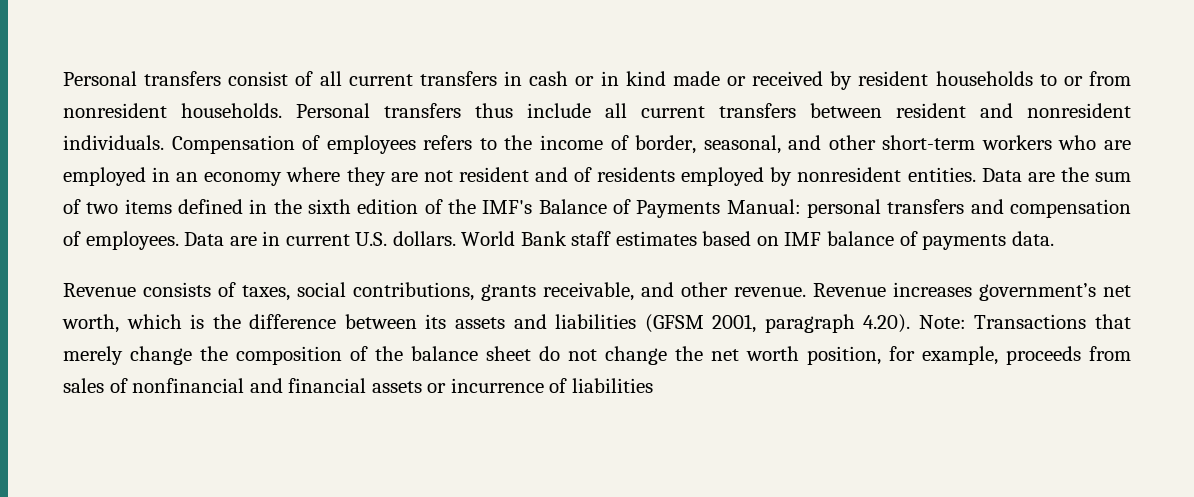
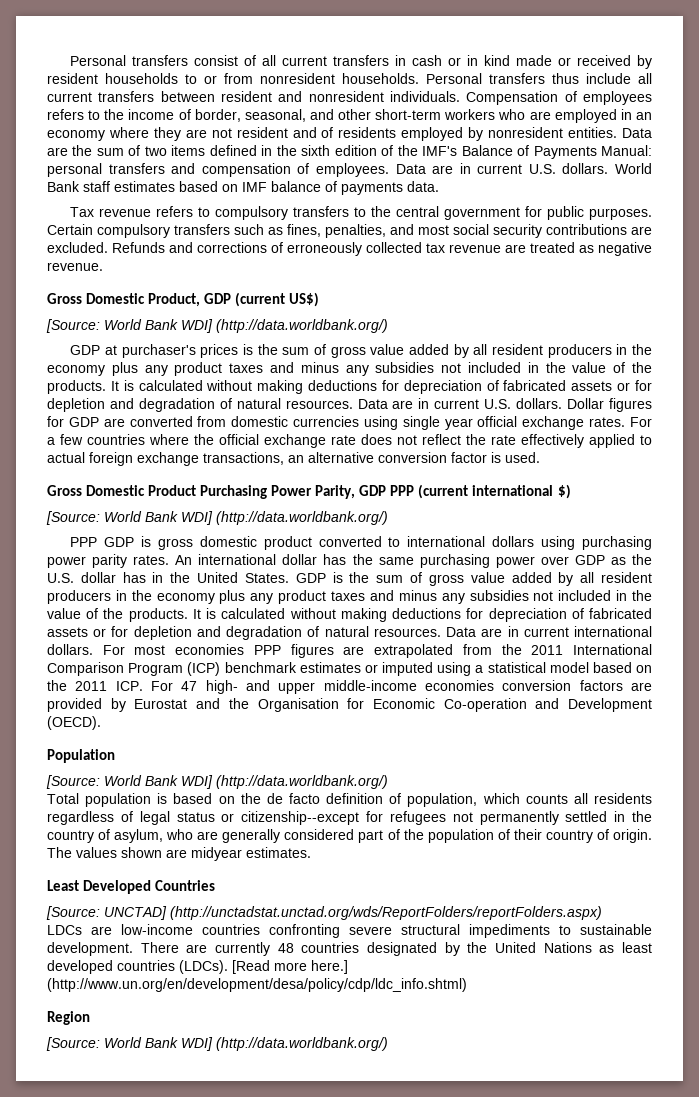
[63,282,1131,301] [62,314,1131,333] [63,346,1131,365] [63,378,653,393] Revenue consists of taxes, social contributions, grants receivable, and other revenue. Revenue increases government’s net worth, which is the difference between its assets and liabilities (GFSM 2001, paragraph 4.20). Note: Transactions that merely change the composition of the balance sheet do not change the net worth position, for example, proceeds from sales of nonfinancial and financial assets or incurrence of liabilities -> [70,206,653,220] [47,224,652,238] [47,242,652,256] [47,262,103,271] [47,292,320,307] [46,319,388,333] [70,344,652,358] [47,362,652,376] [47,380,652,394] [47,398,652,412] [47,416,652,430] [47,434,652,448] [47,452,540,466] [47,484,571,499] [46,511,388,525] [70,536,652,550] [47,554,652,568] [47,572,652,586] [47,590,653,604] [47,608,652,622] [47,626,652,640] [47,644,653,658] [47,662,652,676] [47,680,652,694] [47,698,652,712] [47,716,101,730] [47,749,115,763] [46,775,388,789] [47,793,652,807] [47,811,652,825] [47,829,652,843] [47,847,311,861] [47,880,216,894] [46,906,602,920] [47,924,652,938] [47,942,652,956] [47,960,348,974] [47,978,467,992] [47,1011,90,1025] [46,1037,388,1051] Tax revenue refers to compulsory transfers to the central government for public purposes. Certain compulsory transfers such as fines, penalties, and most social security contributions are excluded. Refunds and corrections of erroneously collected tax revenue are treated as negative revenue. // Gross Domestic Product, GDP (current US$) // [Source: World Bank WDI] (http://data.worldbank.org/) // GDP at purchaser's prices is the sum of gross value added by all resident producers in the economy plus any product taxes and minus any subsidies not included in the value of the products. It is calculated without making deductions for depreciation of fabricated assets or for depletion and degradation of natural resources. Data are in current U.S. dollars. Dollar figures for GDP are converted from domestic currencies using single year official exchange rates. For a few countries where the official exchange rate does not reflect the rate effectively applied to actual foreign exchange transactions, an alternative conversion factor is used. // Gross Domestic Product Purchasing Power Parity, GDP PPP (current international $) // [Source: World Bank WDI] (http://data.worldbank.org/) // PPP GDP is gross domestic product converted to international dollars using purchasing power parity rates. An international dollar has the same purchasing power over GDP as the U.S. dollar has in the United States. GDP is the sum of gross value added by all resident producers in the economy plus any product taxes and minus any subsidies not included in the value of the products. It is calculated without making deductions for depreciation of fabricated assets or for depletion and degradation of natural resources. Data are in current international dollars. For most economies PPP figures are extrapolated from the 2011 International Comparison Program (ICP) benchmark estimates or imputed using a statistical model based on the 2011 ICP. For 47 high- and upper middle-income economies conversion factors are provided by Eurostat and the Organisation for Economic Co-operation and Development (OECD). // Population // [Source: World Bank WDI] (http://data.worldbank.org/) // Total population is based on the de facto definition of population, which counts all residents regardless of legal status or citizenship--except for refugees not permanently settled in the country of asylum, who are generally considered part of the population of their country of origin. The values shown are midyear estimates. // Least Developed Countries // [Source: UNCTAD] (http://unctadstat.unctad.org/wds/ReportFolders/reportFolders.aspx) // LDCs are low-income countries confronting severe structural impediments to sustainable development. There are currently 48 countries designated by the United Nations as least developed countries (LDCs). [Read more here.] (http://www.un.org/en/development/desa/policy/cdp/ldc_info.shtml) // Region // [Source: World Bank WDI] (http://data.worldbank.org/)

